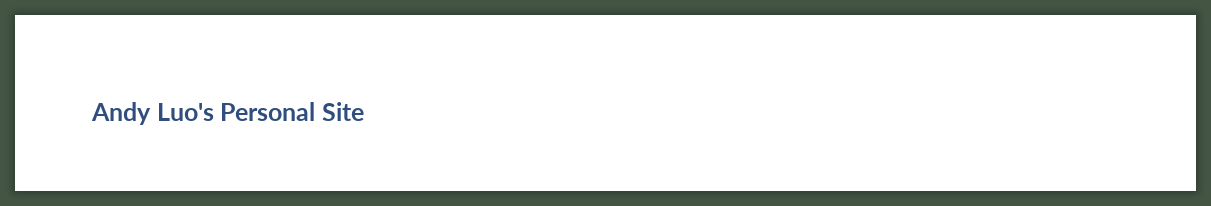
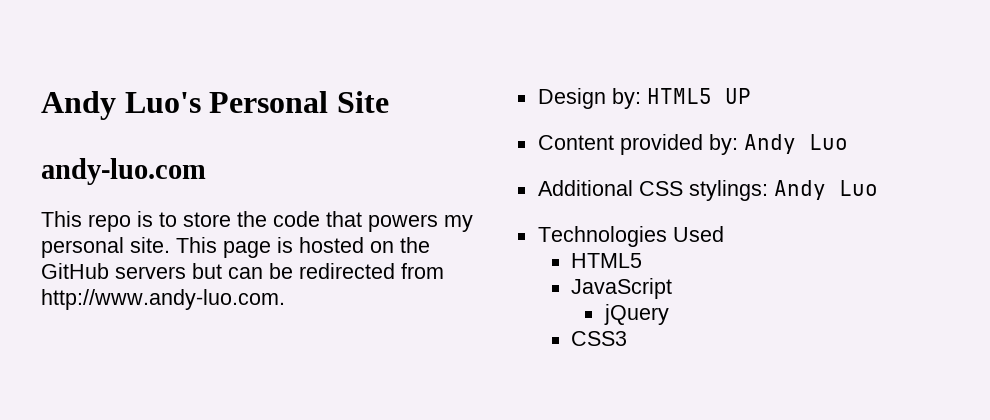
(364, 111) none -> [41,158,206,185] [41,211,473,232] [41,237,430,258] [41,263,444,279] [41,289,285,310] [537,88,751,109] [537,134,848,155] [537,180,878,201] [537,226,724,247] [571,253,643,268] [571,278,673,299] [603,304,669,325] [571,331,628,346] // andy-luo.com // This repo is to store the code that powers my personal site. This page is hosted on the GitHub servers but can be redirected from http://www.andy-luo.com. // Design by: HTML5 UP // Content provided by: Andy Luo // Additional CSS stylings: Andy Luo // Technologies Used // HTML5 // JavaScript // jQuery // CSS3

